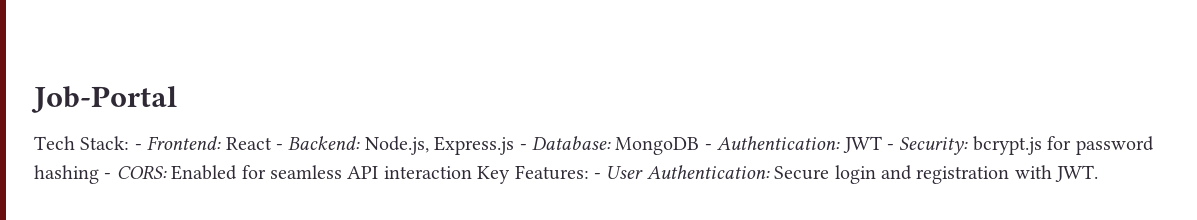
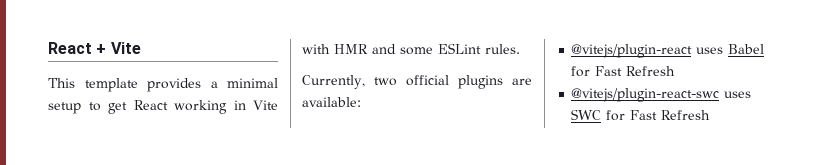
[31,86,177,113] [34,136,1154,155] [34,165,1099,184] Job-Portal // Tech Stack: - Frontend: React - Backend: Node.js, Express.js - Database: MongoDB - Authentication: JWT - Security: bcrypt.js for password hashing - CORS: Enabled for seamless API interaction Key Features: - User Authentication: Secure login and registration with JWT. -> [48,42,141,54] [48,78,278,92] [48,100,278,114] [302,43,520,55] [302,75,532,89] [302,97,361,107] [571,44,765,58] [571,66,676,77] [571,88,752,102] [571,109,711,121] React + Vite // This template provides a minimal setup to get React working in Vite with HMR and some ESLint rules. // Currently, two official plugins are available: // @vitejs/plugin-react uses Babel for Fast Refresh // @vitejs/plugin-react-swc uses SWC for Fast Refresh

